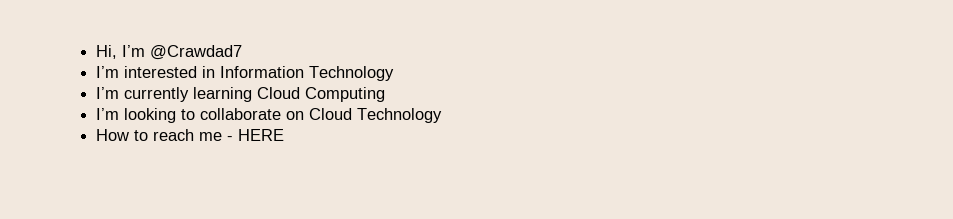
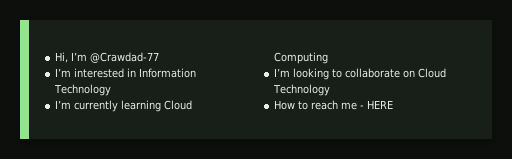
[150,45,243,60] @Crawdad7 -> [90,52,160,63] @Crawdad-77

